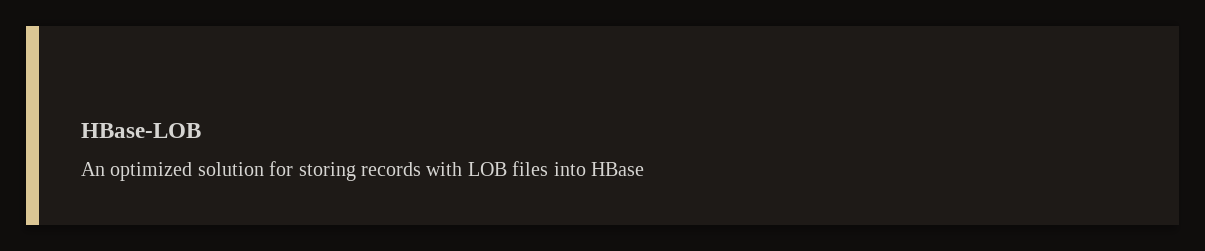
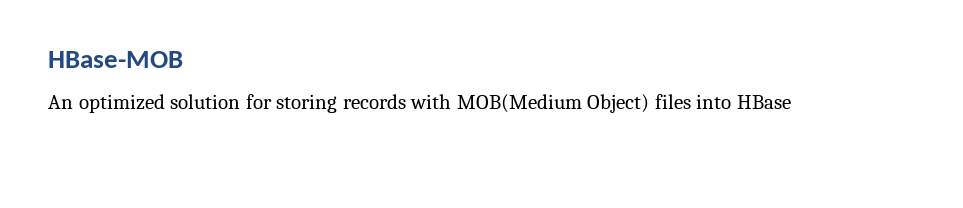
[81,123,201,138] HBase-LOB -> [48,51,183,68] HBase-MOB
[467,162,507,176] LOB -> [456,94,650,113] MOB(Medium Object)

